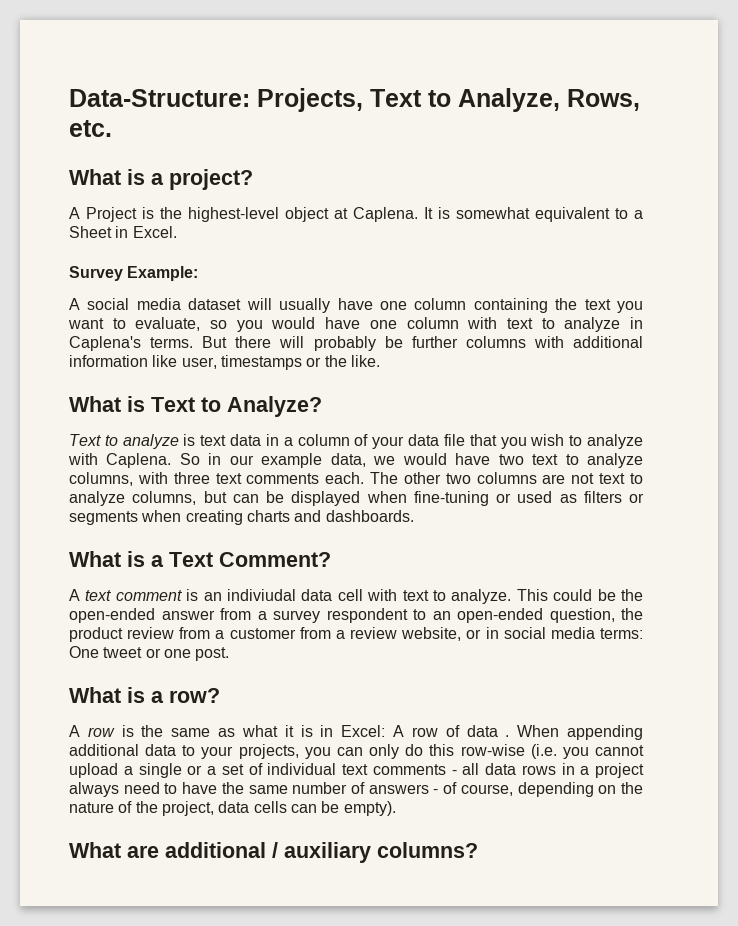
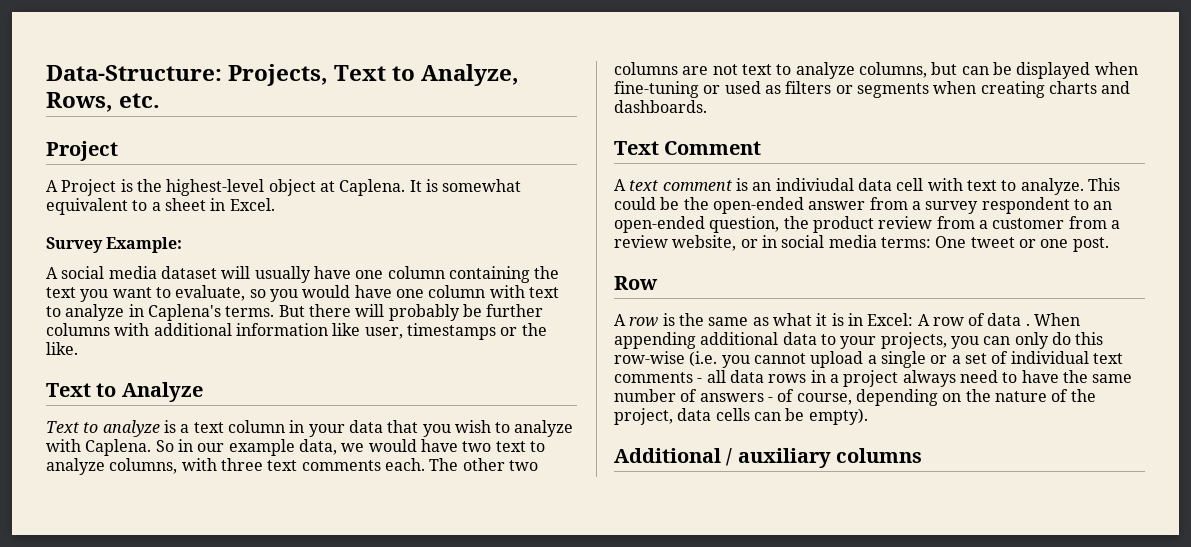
[69,169,253,190] What is a project? -> [46,141,118,161] Project
[69,226,112,238] Sheet -> [164,198,206,211] sheet
[69,396,322,417] What is Text to Analyze? -> [46,382,203,402] Text to Analyze
[200,434,369,446] text data in a column of -> [180,420,305,433] a text column in
[443,434,465,446] file -> (383, 426) none
[69,551,331,567] What is a Text Comment? -> [614,141,762,155] Text Comment
[69,687,220,703] What is a row? -> [614,276,658,290] Row
[69,842,266,858] What are additional -> [614,448,721,463] Additional
[377,842,478,858] columns? -> [836,448,923,463] columns

